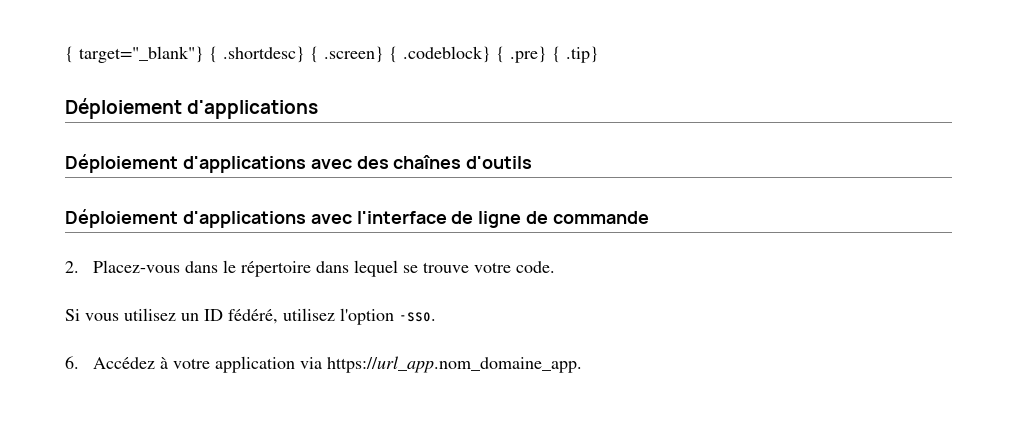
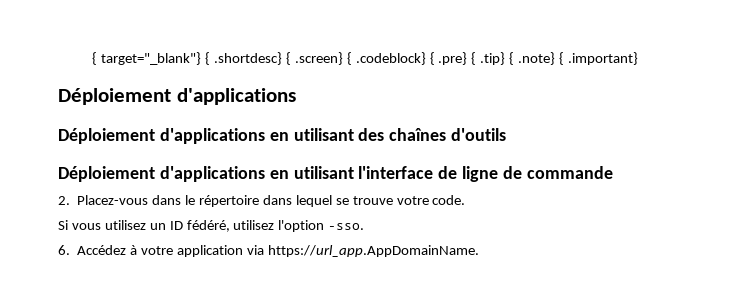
(599, 54) none -> [509,52,638,65] { .note} { .important}
[310,159,352,169] avec -> [269,128,354,141] en utilisant
[310,214,352,224] avec -> [269,166,354,179] en utilisant
[326,356,582,373] https://url_app.nom_domaine_app. -> [267,245,479,257] https://url_app.AppDomainName.

